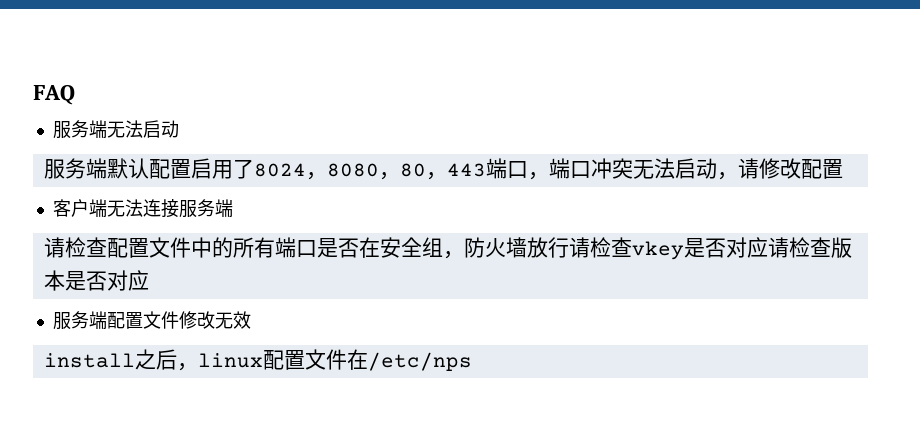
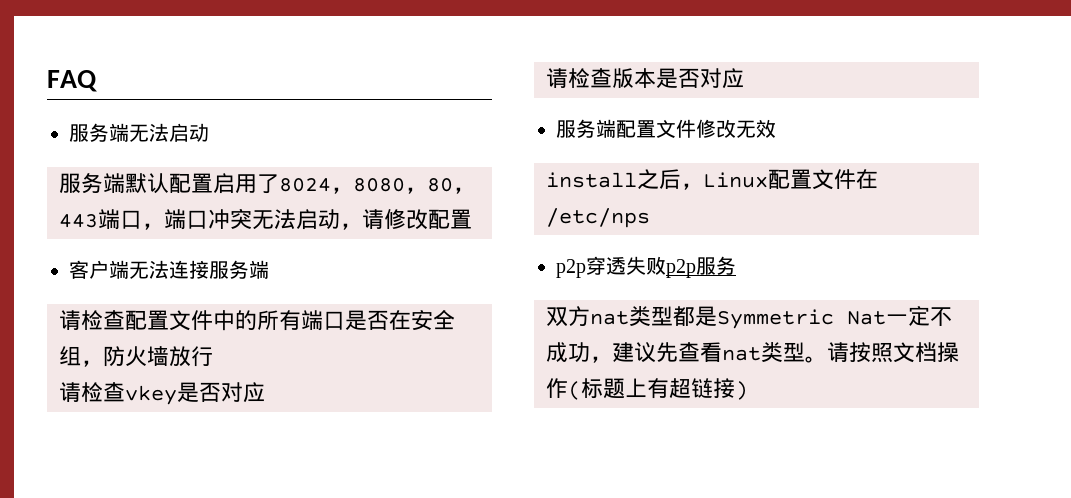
(569, 247) none -> (213, 356) //
(768, 247) none -> (265, 392) //
[197,353,263,368] linux -> [703,172,768,188] Linux
(472, 361) none -> [556,256,736,278] [546,306,952,329] [546,342,959,363] [546,378,748,400] // p2p穿透失败p2p服务 // 双方nat类型都是Symmetric Nat一定不成功，建议先查看nat类型。请按照文档操作(标题上有超链接)

